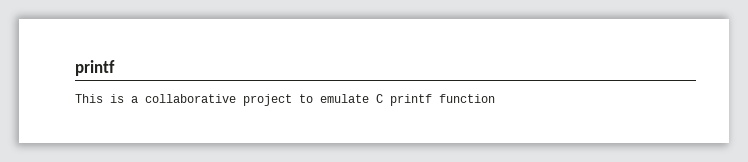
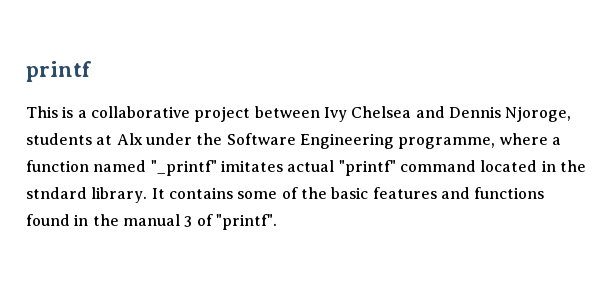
[299,94,495,106] to emulate C printf function -> [254,106,572,122] [26,133,561,149] [26,160,586,176] [26,187,545,203] [26,214,277,230] between Ivy Chelsea and Dennis Njoroge, students at Alx under the Software Engineering programme, where a function named "_printf" imitates actual "printf" command located in the stndard library. It contains some of the basic features and functions found in the manual 3 of "printf".

